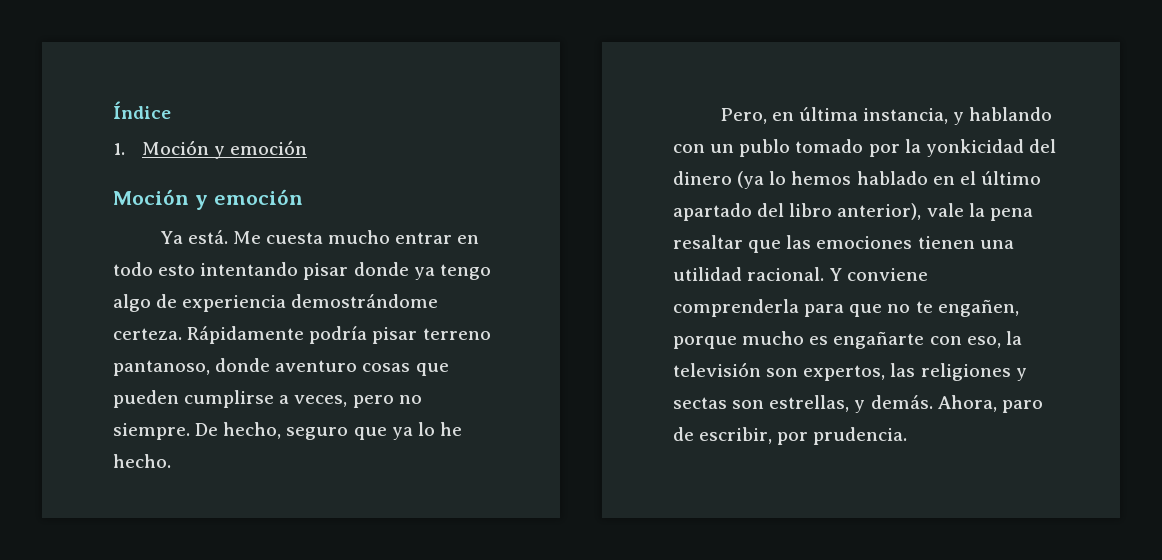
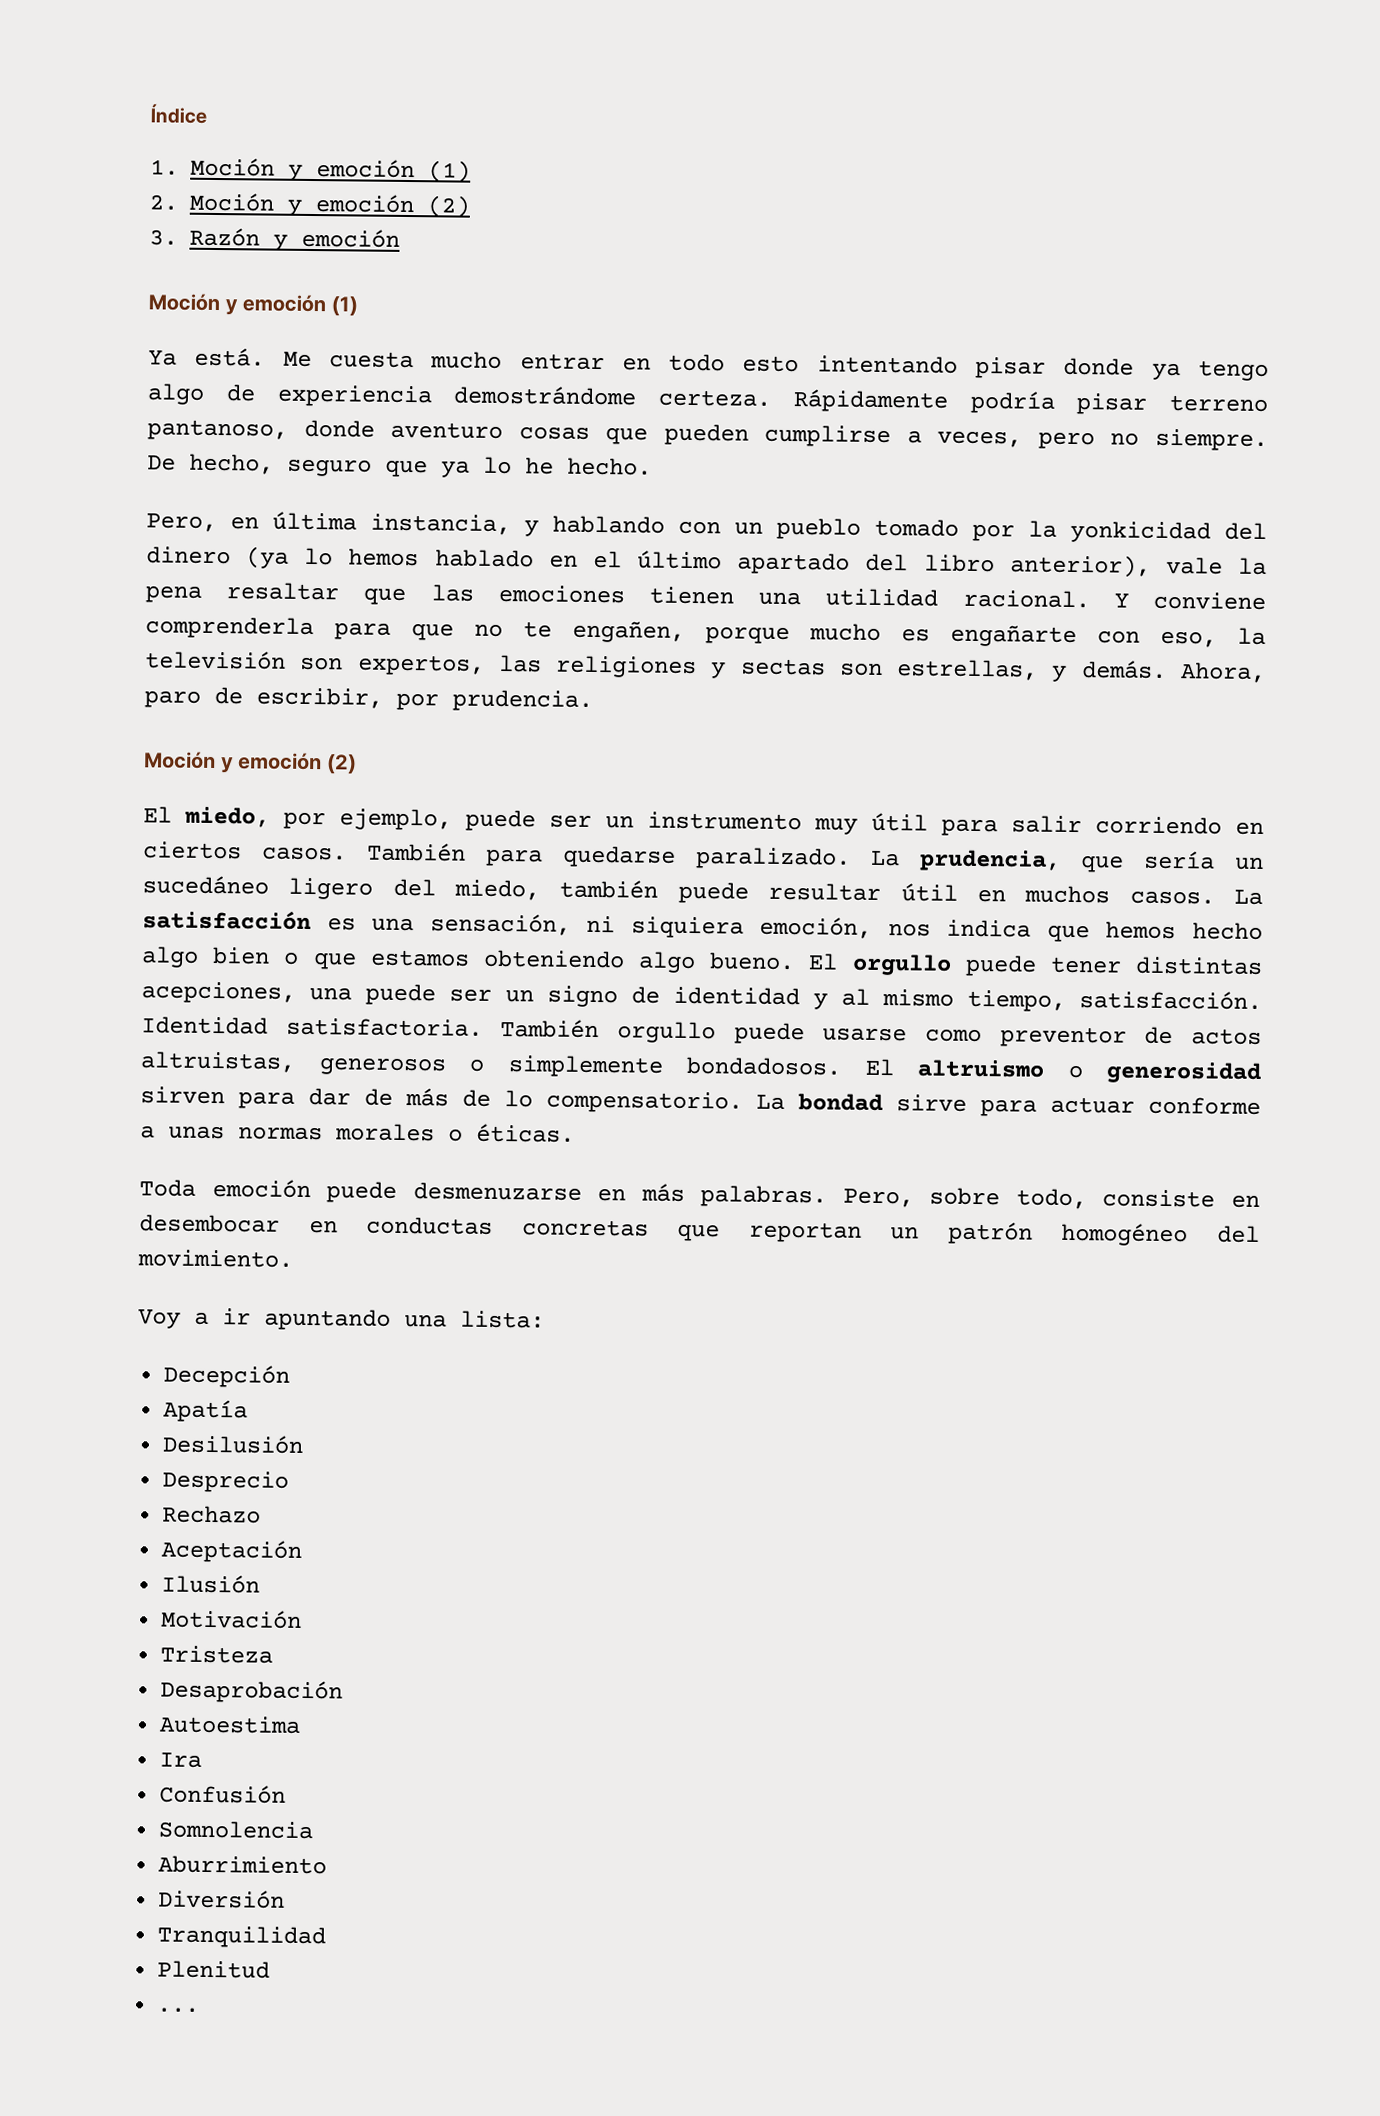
[113,189,303,210] // Moción y emoción -> [428,160,471,183] [149,192,471,218] [149,227,400,251] [148,293,358,317] (1) // 2. Moción y emoción (2) // 3. Razón y emoción // Moción y emoción (1)
[739,139,791,157] publo -> [776,517,861,540] pueblo
(908, 436) none -> [144,751,357,775] [143,806,1264,837] [143,841,1264,873] [142,875,1263,905] [142,909,1263,943] [141,946,1263,977] [141,981,1262,1012] [141,1016,1262,1048] [140,1051,1261,1084] [140,1086,1261,1117] [140,1123,575,1143] [139,1178,1260,1210] [139,1214,1260,1247] [137,1249,293,1268] [138,1308,545,1331] [163,1364,291,1388] [163,1399,249,1423] [162,1434,305,1454] [162,1470,290,1493] [162,1505,262,1524] [161,1539,303,1563] [161,1574,261,1594] [161,1609,303,1629] [160,1645,274,1664] [160,1679,344,1704] [159,1715,302,1734] [159,1752,203,1768] [159,1784,287,1804] [158,1820,314,1840] [158,1855,328,1875] [158,1889,286,1909] [157,1925,327,1949] [157,1960,271,1979] [156,2007,201,2013] // Moción y emoción (2) // El miedo, por ejemplo, puede ser un instrumento muy útil para salir corriendo en ciertos casos. También para quedarse paralizado. La prudencia, que sería un sucedáneo ligero del miedo, también puede resultar útil en muchos casos. La satisfacción es una sensación, ni siquiera emoción, nos indica que hemos hecho algo bien o que estamos obteniendo algo bueno. El orgullo puede tener distintas acepciones, una puede ser un signo de identidad y al mismo tiempo, satisfacción. Identidad satisfactoria. También orgullo puede usarse como preventor de actos altruistas, generosos o simplemente bondadosos. El altruismo o generosidad sirven para dar de más de lo compensatorio. La bondad sirve para actuar conforme a unas normas morales o éticas. // Toda emoción puede desmenuzarse en más palabras. Pero, sobre todo, consiste en desembocar en conductas concretas que reportan un patrón homogéneo del movimiento. // Voy a ir apuntando una lista: // Decepción // Apatía // Desilusión // Desprecio // Rechazo // Aceptación // Ilusión // Motivación // Tristeza // Desaprobación // Autoestima // Ira // Confusión // Somnolencia // Aburrimiento // Diversión // Tranquilidad // Plenitud // ...

